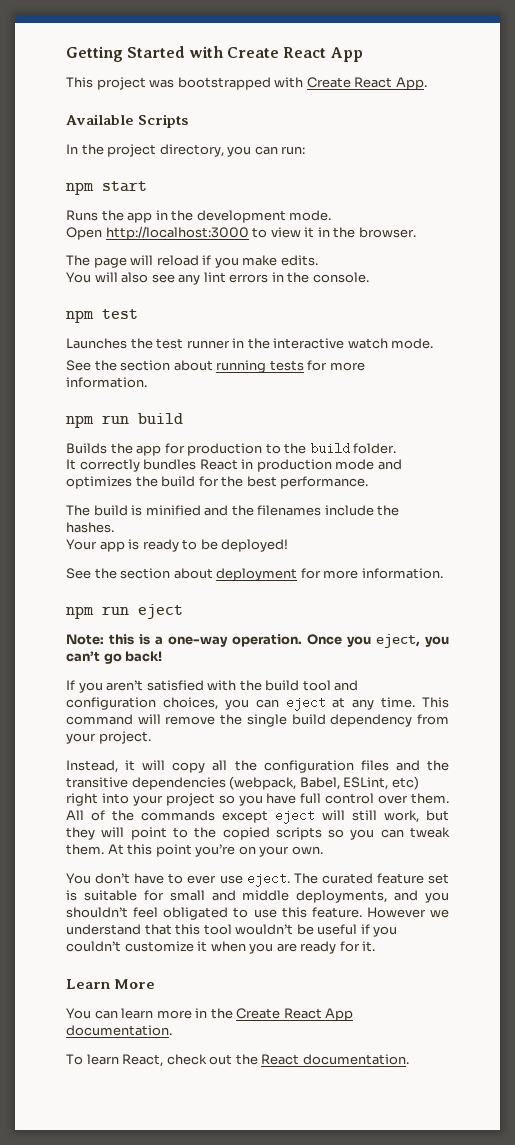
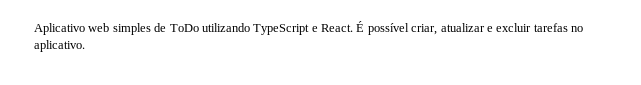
[66,46,363,62] [66,77,427,90] [66,114,189,128] [66,144,306,157] [66,181,147,195] [66,210,332,223] [66,226,416,240] [66,255,318,268] [66,272,369,285] [66,309,138,323] [66,338,434,349] [66,360,365,373] [66,377,147,388] [66,413,183,428] [66,442,397,456] [66,459,402,472] [66,476,369,489] [66,505,400,516] [66,522,114,533] [66,539,289,552] [66,568,443,581] [66,604,183,619] [66,634,449,648] [66,651,163,664] [66,680,359,693] [66,696,449,711] [66,714,450,727] [66,731,151,744] [66,760,449,773] [66,776,419,790] [66,793,449,806] [66,809,449,824] [66,827,451,840] [66,844,323,857] [66,872,449,887] [66,890,449,903] [66,907,449,920] [66,924,398,937] [66,941,376,954] [66,979,156,989] [66,1008,354,1021] [66,1025,172,1036] [66,1054,409,1067] Getting Started with Create React App // This project was bootstrapped with Create React App. // Available Scripts // In the project directory, you can run: // npm start // Runs the app in the development mode. // Open http://localhost:3000 to view it in the browser. // The page will reload if you make edits. // You will also see any lint errors in the console. // npm test // Launches the test runner in the interactive watch mode. // See the section about running tests for more information. // npm run build // Builds the app for production to the build folder. // It correctly bundles React in production mode and optimizes the build for the best performance. // The build is minified and the filenames include the hashes. // Your app is ready to be deployed! // See the section about deployment for more information. // npm run eject // Note: this is a one-way operation. Once you eject, you can’t go back! // If you aren’t satisfied with the build tool and configuration choices, you can eject at any time. This command will remove the single build dependency from your project. // Instead, it will copy all the configuration files and the transitive dependencies (webpack, Babel, ESLint, etc) right into your project so you have full control over them. All of the commands except eject will still work, but they will point to the copied scripts so you can tweak them. At this point you’re on your own. // You don’t have to ever use eject. The curated feature set is suitable for small and middle deployments, and you shouldn’t feel obligated to use this feature. However we understand that this tool wouldn’t be useful if you couldn’t customize it when you are ready for it. // Learn More // You can learn more in the Create React App documentation. // To learn React, check out the React documentation. -> [34,21,583,35] [34,40,85,52] Aplicativo web simples de ToDo utilizando TypeScript e React. É possível criar, atualizar e excluir tarefas no aplicativo.

